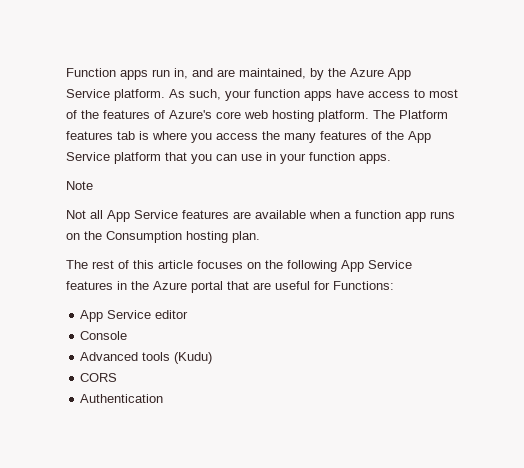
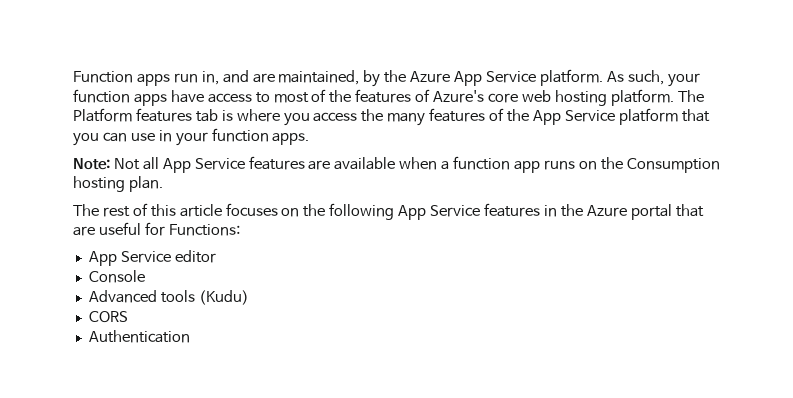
[66,181,93,190] Note // -> [73,158,110,170] Note:

